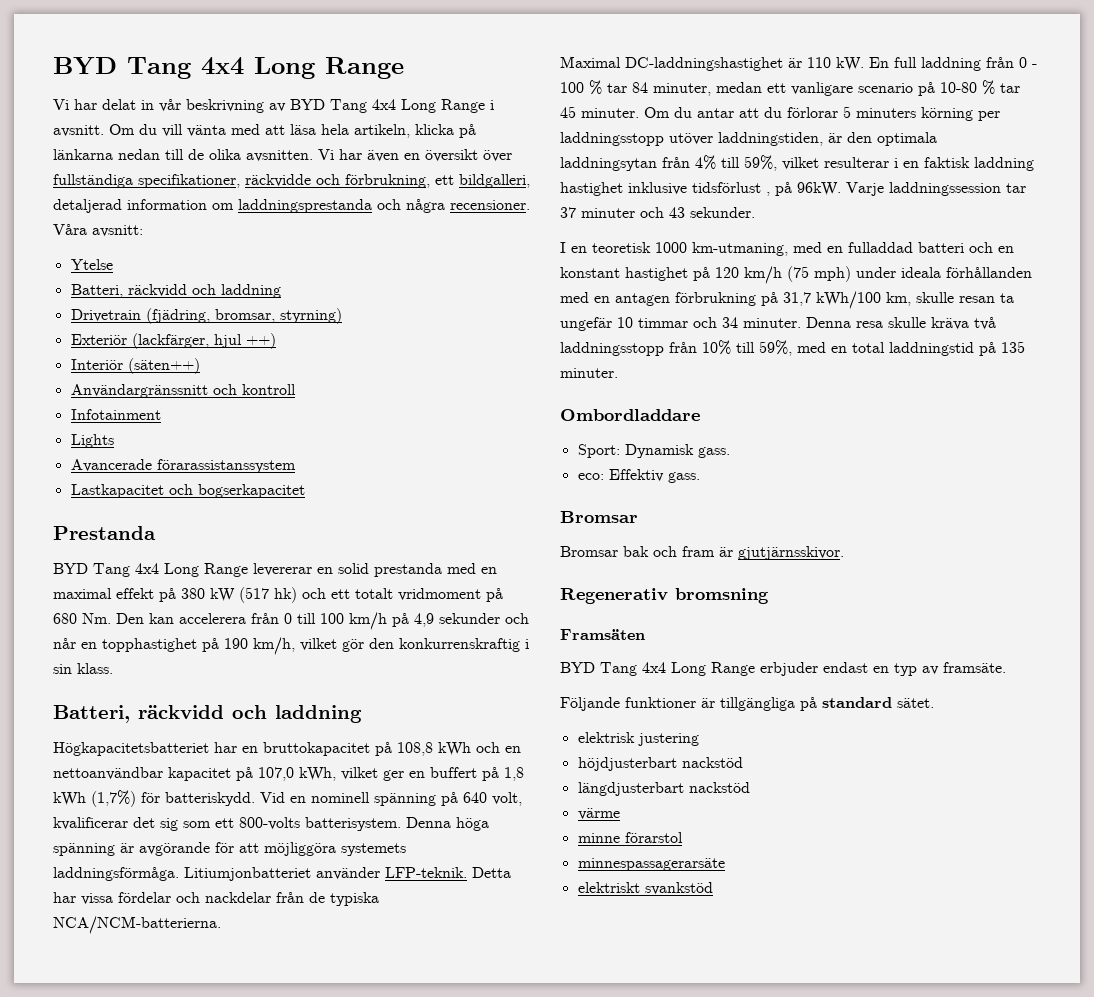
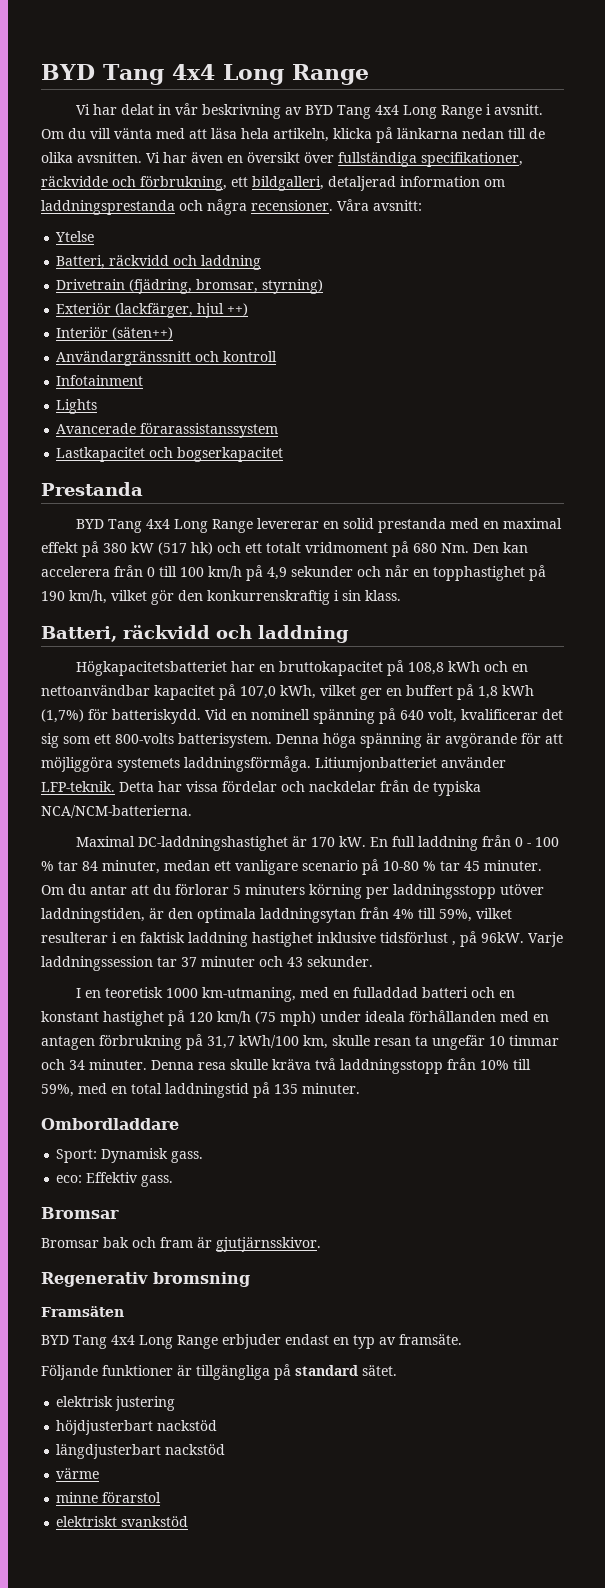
[807,57,831,68] 110 -> [310,837,335,847] 170
[577,858,725,871] // minnespassagerarsäte -> (162, 1497) none

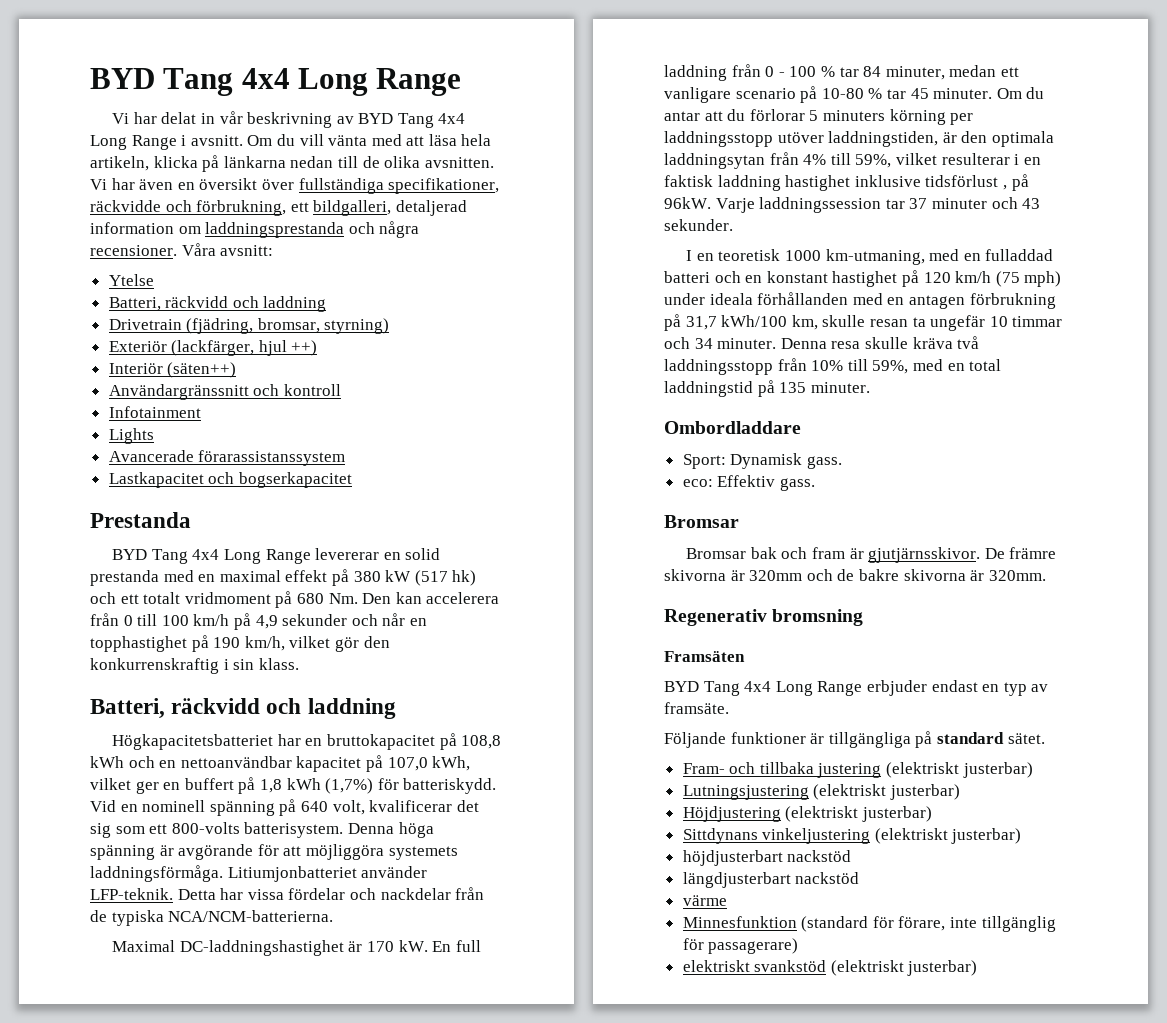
(321, 1244) none -> [984,547,1057,559] [664,569,1046,581] De främre skivorna är 320mm och de bakre skivorna är 320mm.
[56,1396,176,1411] elektrisk justering -> [682,762,1033,778] [682,784,960,800] [682,806,932,822] [682,828,1022,844] Fram- och tillbaka justering (elektriskt justerbar) // Lutningsjustering (elektriskt justerbar) // Höjdjustering (elektriskt justerbar) // Sittdynans vinkeljustering (elektriskt justerbar)
[56,1492,162,1503] minne förarstol -> [682,916,1056,932] [682,938,799,954] Minnesfunktion (standard för förare, inte tillgänglig för passagerare)
(189, 1521) none -> [830,960,978,976] (elektriskt justerbar)

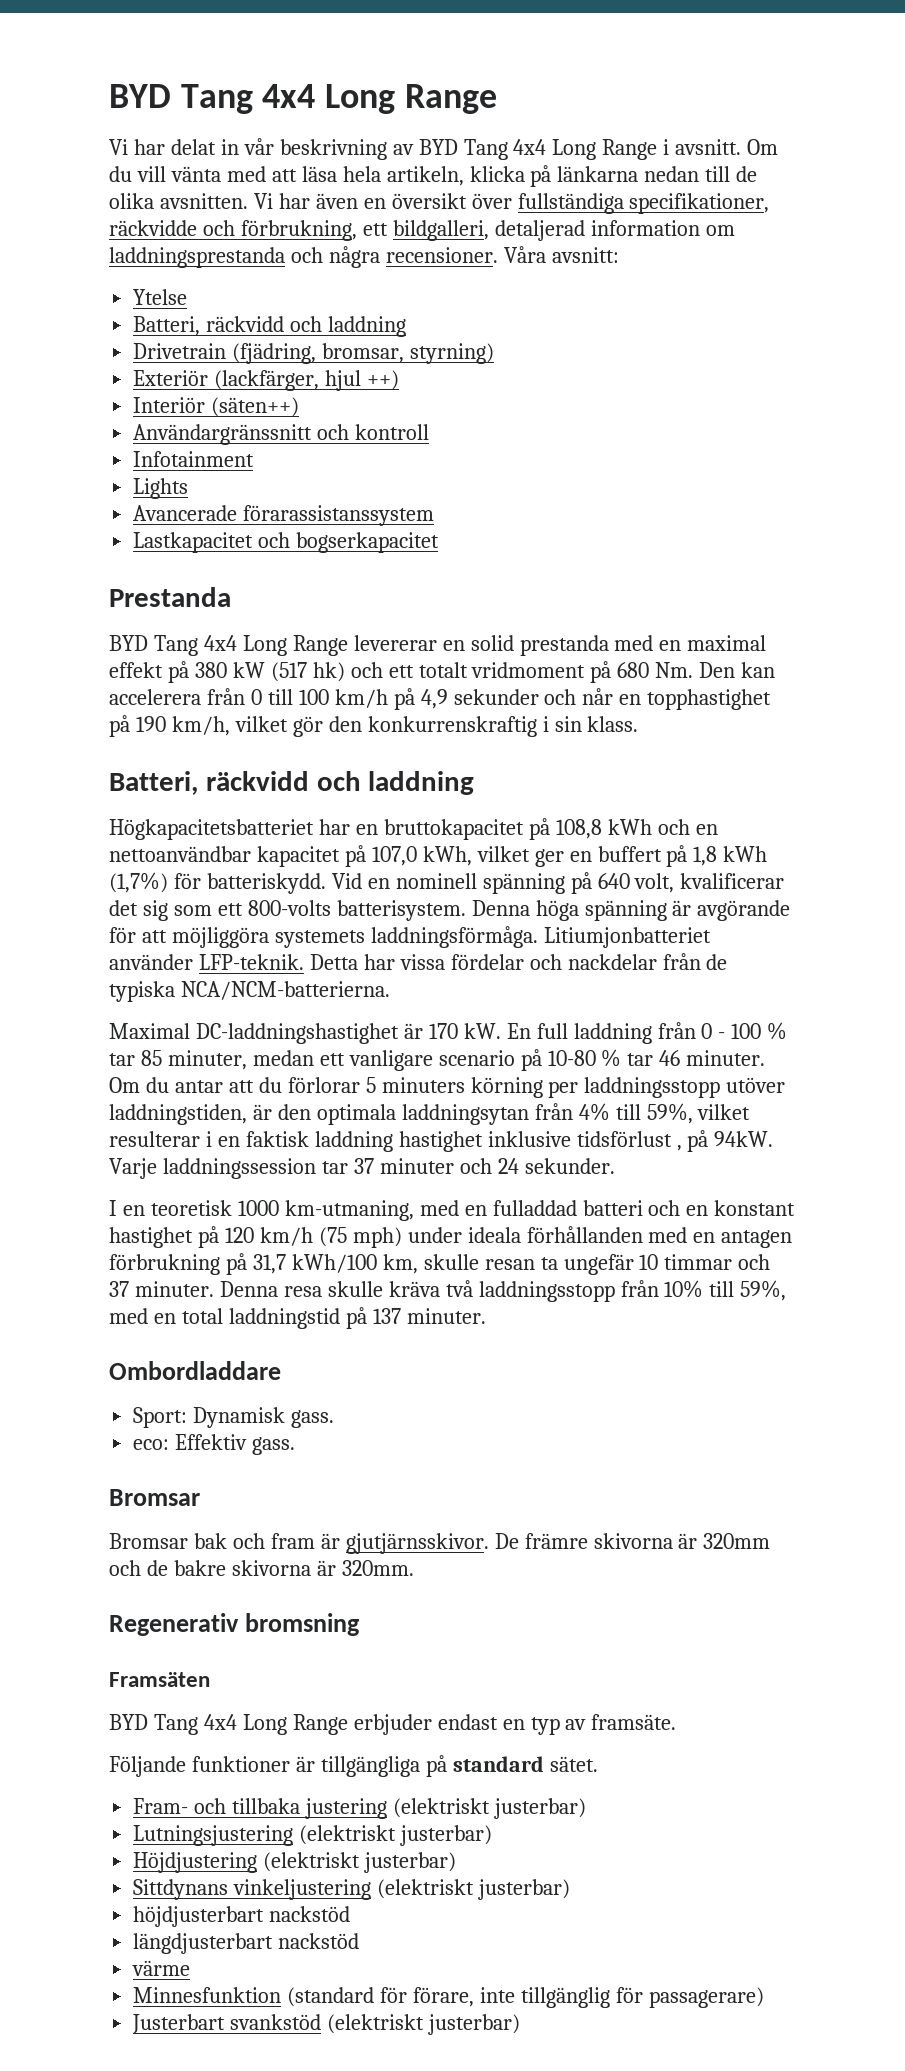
[863,66,882,77] 84 -> [140,1050,162,1066] 85
[910,88,929,99] 45 -> [659,1050,681,1066] 46
[664,197,711,209] 96kW. -> [714,1131,774,1147] 94kW.
[1022,198,1041,209] 43 -> [497,1158,519,1174] 24
[694,338,713,349] 34 -> [109,1281,129,1297] 37
[779,382,807,393] 135 -> [372,1308,401,1324] 137
[682,960,750,972] elektriskt -> [132,2014,226,2034] Justerbart

